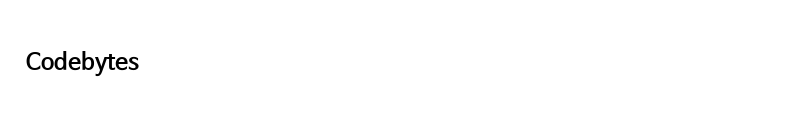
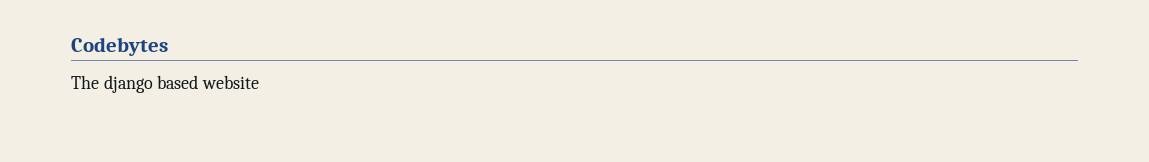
(139, 64) none -> [71,75,260,93] // The django based website

